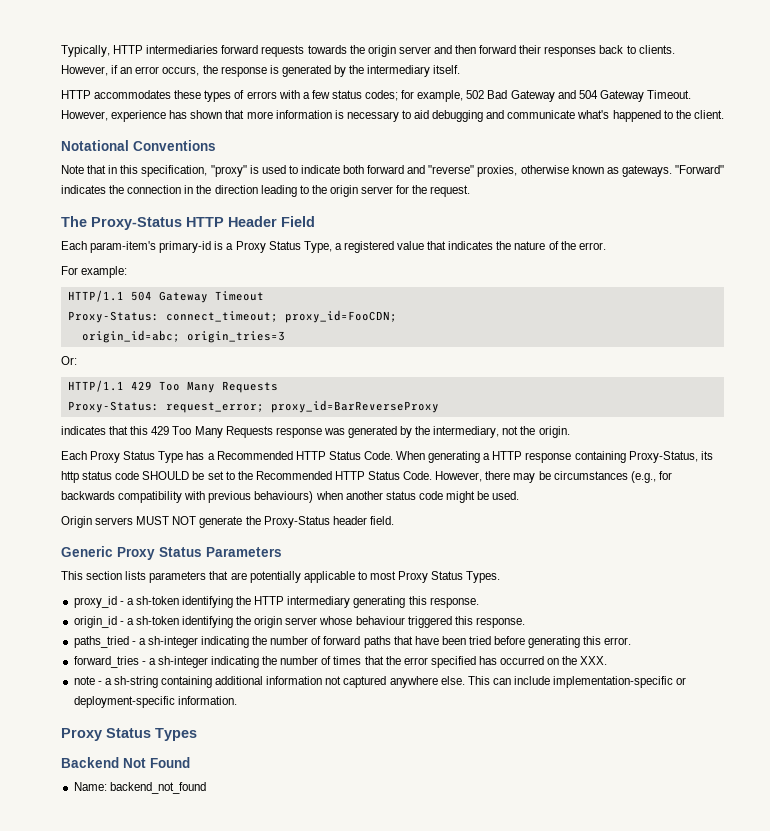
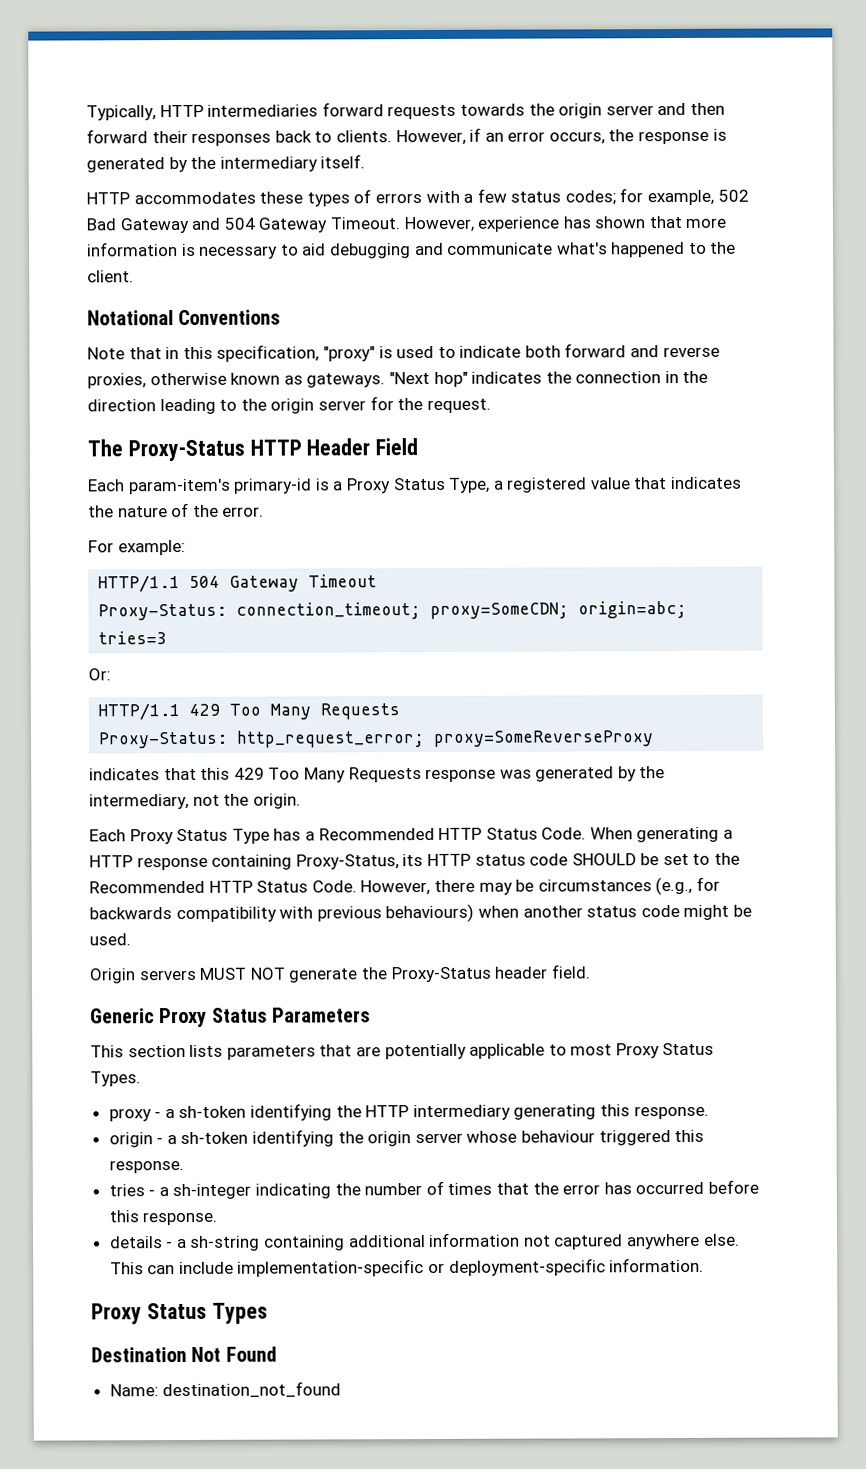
[428,165,475,174] "reverse" -> [662,346,720,358] reverse
[674,165,724,174] "Forward" -> [388,371,468,387] "Next hop"
[165,310,397,323] [81,330,285,343] connect_timeout; proxy_id=FooCDN; // origin_id=abc; origin_tries=3 -> [236,600,688,620] [98,631,168,645] connection_timeout; proxy=SomeCDN; origin=abc; tries=3
[165,400,439,413] request_error; proxy_id=BarReverseProxy -> [236,730,655,748] http_request_error; proxy=SomeReverseProxy
[61,471,79,483] http -> [426,853,471,867] HTTP
[73,596,117,608] proxy_id -> [108,1108,152,1122] proxy
[73,616,117,628] origin_id -> [108,1132,153,1148] origin
[73,636,632,648] [73,656,139,668] paths_tried - a sh-integer indicating the number of forward paths that have been tried before generating this error. // forward_tries -> [108,1184,145,1197] tries
[430,656,476,668] specified -> (601, 1189) none
[547,656,608,665] [73,676,95,685] on the XXX. // note -> [707,1179,759,1194] [108,1210,218,1226] [109,1236,163,1249] before this response. // details
[61,757,119,768] Backend -> [91,1346,187,1363] Destination
[109,782,206,794] backend_not_found -> [162,1381,342,1399] destination_not_found

